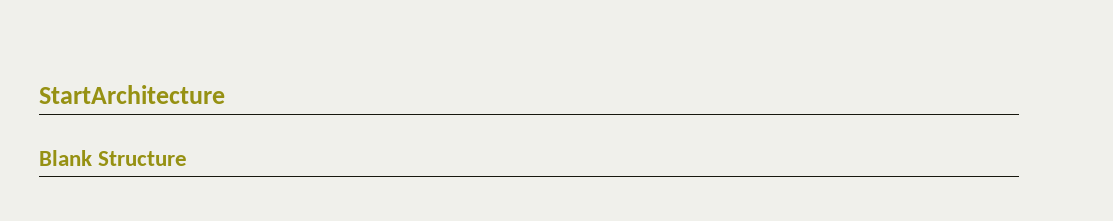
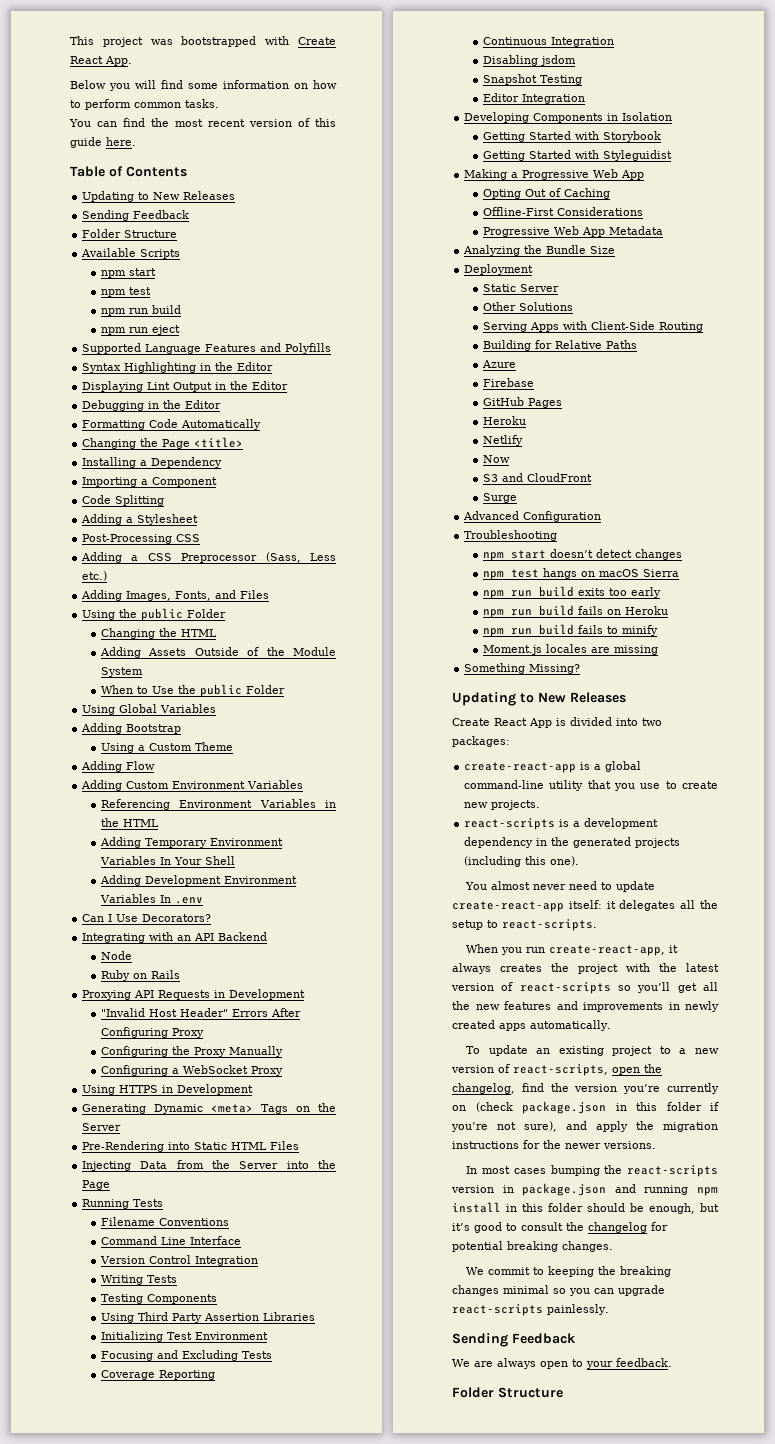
[39,85,225,104] [39,150,92,166] StartArchitecture // Blank -> [70,36,336,47] [70,56,132,66] [70,80,337,91] [70,99,219,110] [69,118,336,127] [70,137,136,148] [70,166,187,177] [82,191,236,202] [82,210,190,221] [82,229,178,238] [81,248,181,259] [101,268,157,278] [101,287,152,297] [101,305,182,316] [101,325,181,335] [82,343,332,354] [82,362,274,373] [82,381,289,392] [82,400,222,411] [82,419,262,430] [82,437,244,449] [82,457,223,468] [82,477,218,487] [82,495,165,506] [81,514,199,525] [82,534,201,544] [81,552,336,563] [82,571,108,581] [81,590,270,601] [82,608,227,621] [101,628,218,639] [100,647,336,658] [101,667,144,677] [101,684,286,697] [82,704,217,715] [81,723,182,734] [101,742,234,753] [81,761,156,772] [81,780,304,791] [101,799,336,810] [101,818,160,827] [100,837,284,848] [100,856,236,865] [100,875,298,886] [100,894,204,904] [82,914,212,922] [82,932,268,943] [101,951,133,960] [101,970,181,981] [82,989,306,1000] [101,1008,302,1017] [101,1027,205,1038] [101,1046,284,1057] [101,1065,284,1076] [82,1084,254,1095] [82,1103,336,1114] [82,1123,122,1131] [82,1141,300,1152] [82,1160,336,1171] [82,1180,111,1190] [82,1199,164,1209] [101,1217,230,1226] [101,1236,242,1245] [100,1255,259,1266] [101,1275,178,1285] [101,1294,218,1304] [101,1312,316,1323] [101,1331,269,1342] [101,1350,273,1361] [101,1370,216,1380] [483,37,615,47] [483,55,577,66] [483,74,583,85] [483,93,586,104] [464,112,673,123] [483,131,662,142] [483,150,673,161] [464,169,645,180] [483,188,611,199] [483,207,644,216] [483,226,664,237] [463,245,616,256] [464,264,534,275] [483,284,560,292] [483,302,574,311] [483,321,704,332] [483,340,638,351] [482,360,517,368] [483,378,535,387] [483,397,563,408] [483,416,527,425] [483,435,524,446] [483,455,511,463] [483,473,593,482] [483,493,518,503] [463,511,602,522] [464,530,558,541] [483,549,683,561] [483,568,680,580] [483,586,662,599] [483,605,669,618] [483,624,659,637] [483,644,659,655] [464,663,581,674] [452,692,626,706] [452,717,662,728] [452,736,510,747] [464,761,642,773] [464,780,718,791] [464,800,541,810] [464,818,659,830] [464,837,681,848] [464,856,580,867] [465,881,656,892] [452,900,718,912] [452,919,597,931] [466,944,679,956] [452,963,719,974] [451,982,718,994] [452,1001,719,1012] [452,1020,611,1031] [466,1045,719,1056] [451,1064,662,1076] [452,1083,719,1094] [452,1101,719,1114] [451,1121,718,1132] [452,1140,656,1149] [466,1165,718,1177] [451,1183,718,1196] [452,1202,719,1214] [452,1222,668,1233] [452,1241,613,1252] [466,1266,672,1277] [452,1285,665,1296] [452,1304,609,1316] [452,1333,576,1347] [452,1358,672,1369] [452,1387,494,1398] This project was bootstrapped with Create React App. // Below you will find some information on how to perform common tasks. // You can find the most recent version of this guide here. // Table of Contents // Updating to New Releases // Sending Feedback // Folder Structure // Available Scripts // npm start // npm test // npm run build // npm run eject // Supported Language Features and Polyfills // Syntax Highlighting in the Editor // Displaying Lint Output in the Editor // Debugging in the Editor // Formatting Code Automatically // Changing the Page <title> // Installing a Dependency // Importing a Component // Code Splitting // Adding a Stylesheet // Post-Processing CSS // Adding a CSS Preprocessor (Sass, Less etc.) // Adding Images, Fonts, and Files // Using the public Folder // Changing the HTML // Adding Assets Outside of the Module System // When to Use the public Folder // Using Global Variables // Adding Bootstrap // Using a Custom Theme // Adding Flow // Adding Custom Environment Variables // Referencing Environment Variables in the HTML // Adding Temporary Environment Variables In Your Shell // Adding Development Environment Variables In .env // Can I Use Decorators? // Integrating with an API Backend // Node // Ruby on Rails // Proxying API Requests in Development // "Invalid Host Header" Errors After Configuring Proxy // Configuring the Proxy Manually // Configuring a WebSocket Proxy // Using HTTPS in Development // Generating Dynamic <meta> Tags on the Server // Pre-Rendering into Static HTML Files // Injecting Data from the Server into the Page // Running Tests // Filename Conventions // Command Line Interface // Version Control Integration // Writing Tests // Testing Components // Using Third Party Assertion Libraries // Initializing Test Environment // Focusing and Excluding Tests // Coverage Reporting // Continuous Integration // Disabling jsdom // Snapshot Testing // Editor Integration // Developing Components in Isolation // Getting Started with Storybook // Getting Started with Styleguidist // Making a Progressive Web App // Opting Out of Caching // Offline-First Considerations // Progressive Web App Metadata // Analyzing the Bundle Size // Deployment // Static Server // Other Solutions // Serving Apps with Client-Side Routing // Building for Relative Paths // Azure // Firebase // GitHub Pages // Heroku // Netlify // Now // S3 and CloudFront // Surge // Advanced Configuration // Troubleshooting // npm start doesn’t detect changes // npm test hangs on macOS Sierra // npm run build exits too early // npm run build fails on Heroku // npm run build fails to minify // Moment.js locales are missing // Something Missing? // Updating to New Releases // Create React App is divided into two packages: // create-react-app is a global command-line utility that you use to create new projects. // react-scripts is a development dependency in the generated projects (including this one). // You almost never need to update create-react-app itself: it delegates all the setup to react-scripts. // When you run create-react-app, it always creates the project with the latest version of react-scripts so you’ll get all the new features and improvements in newly created apps automatically. // To update an existing project to a new version of react-scripts, open the changelog, find the version you’re currently on (check package.json in this folder if you’re not sure), and apply the migration instructions for the newer versions. // In most cases bumping the react-scripts version in package.json and running npm install in this folder should be enough, but it’s good to consult the changelog for potential breaking changes. // We commit to keeping the breaking changes minimal so you can upgrade react-scripts painlessly. // Sending Feedback // We are always open to your feedback. // Folder

